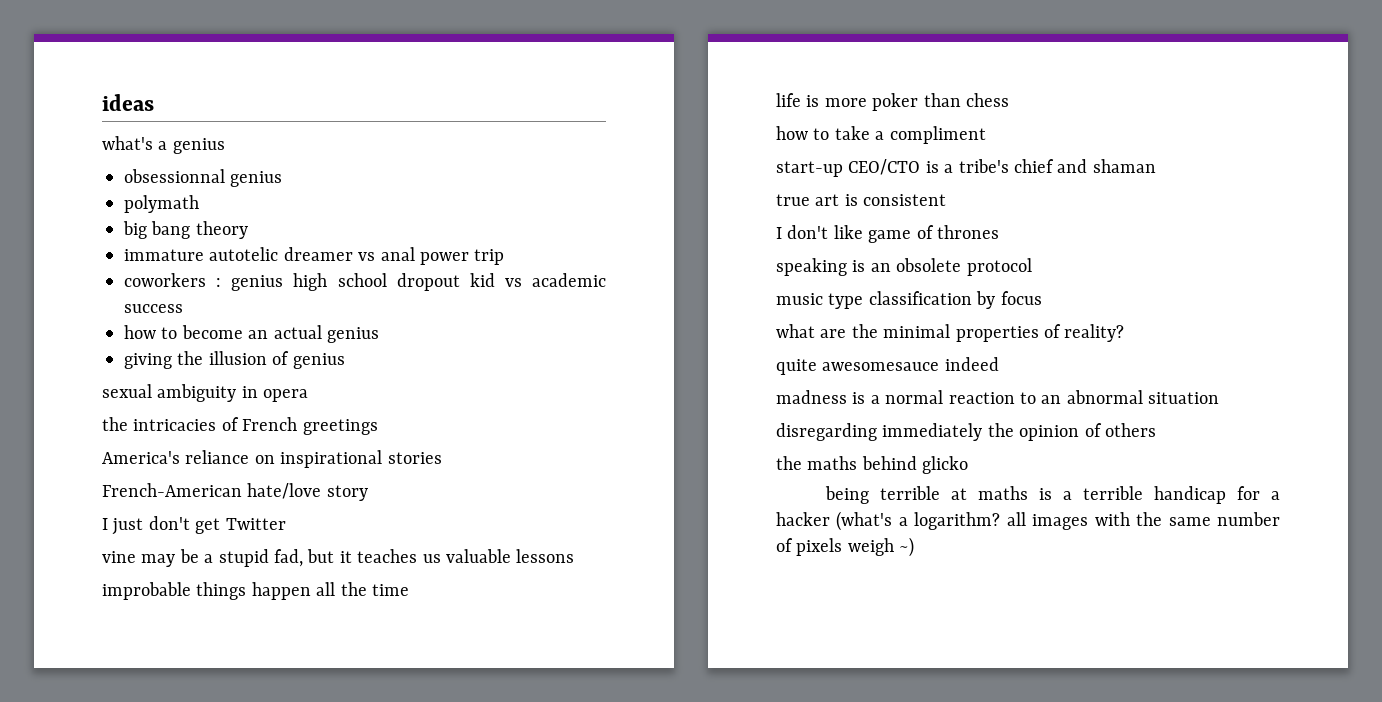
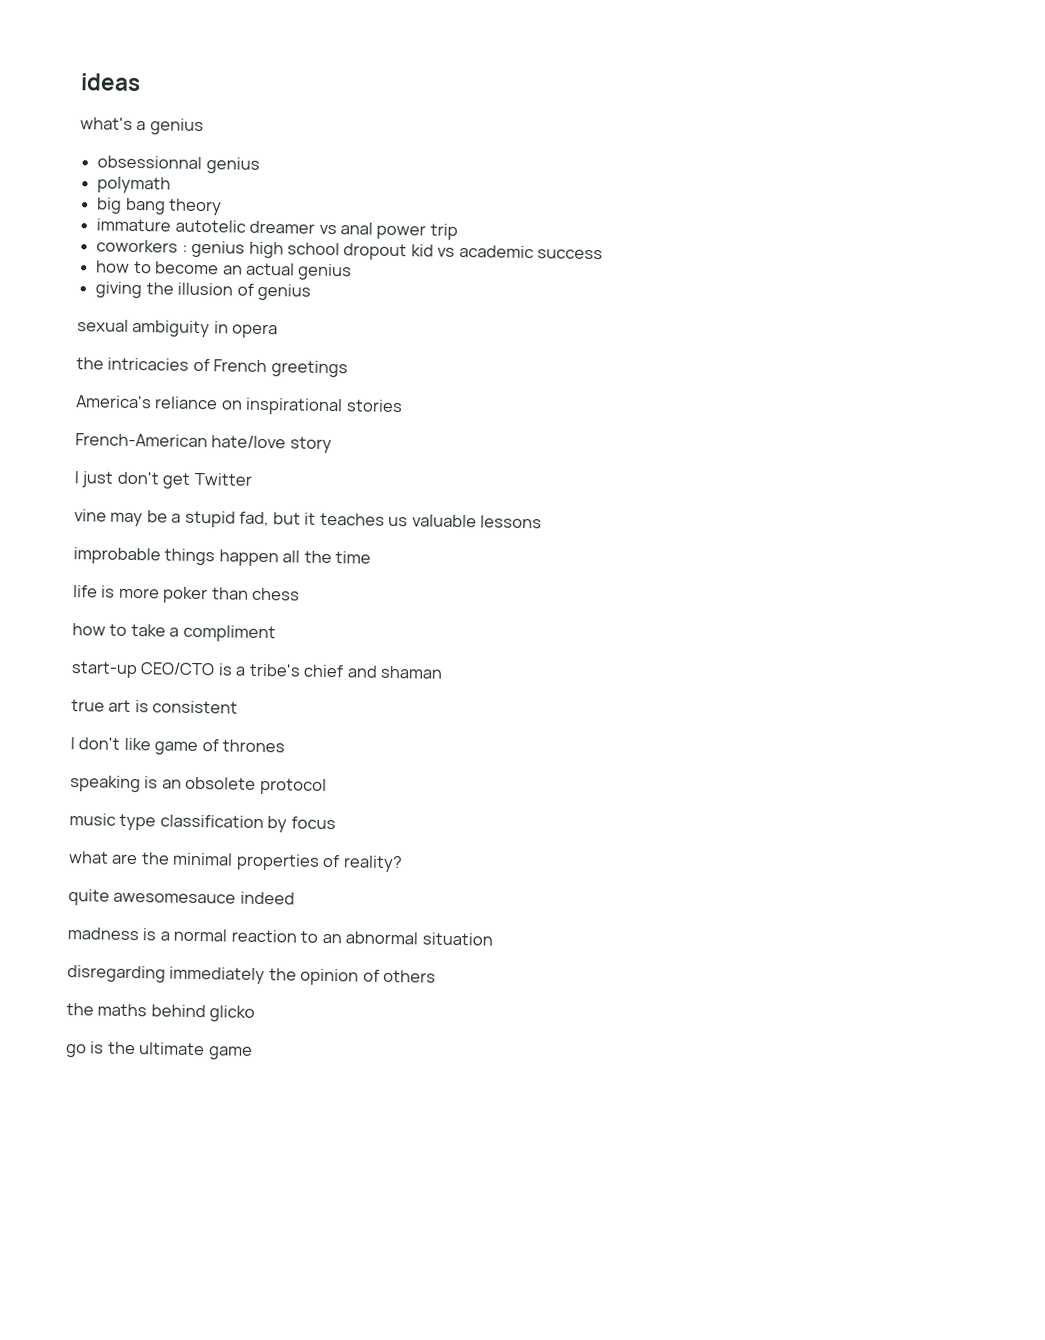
[824,486,1280,504] [776,511,1280,531] [776,537,915,557] being terrible at maths is a terrible handicap for a hacker (what's a logarithm? all images with the same number of pixels weigh ~) -> [66,1041,253,1060] go is the ultimate game

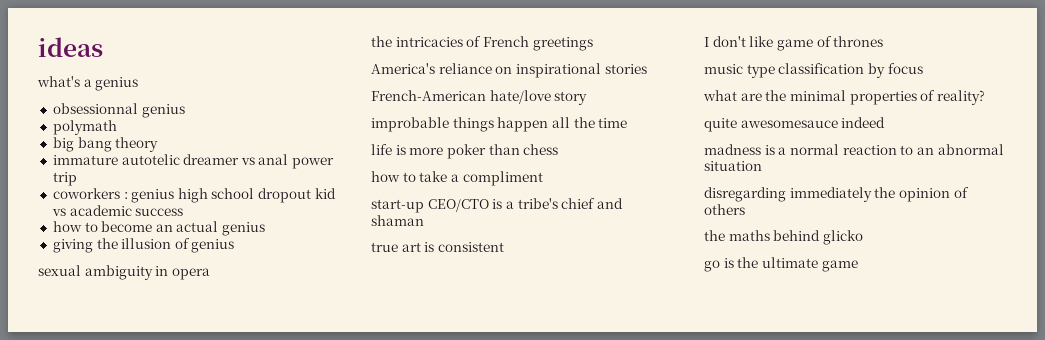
[74,471,252,489] [74,509,543,529] // I just don't get Twitter // vine may be a stupid fad, but it teaches us valuable lessons -> (588, 98) none
[70,775,327,795] // speaking is an obsolete protocol -> (884, 41) none

